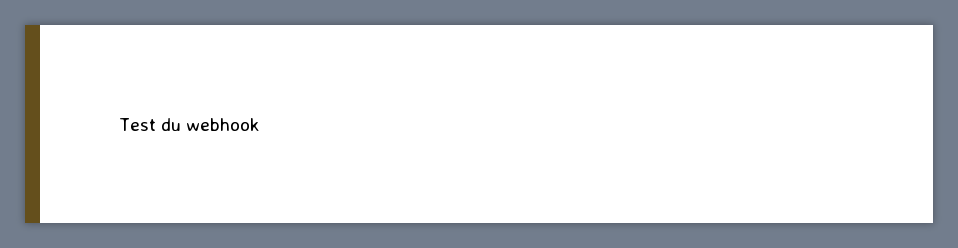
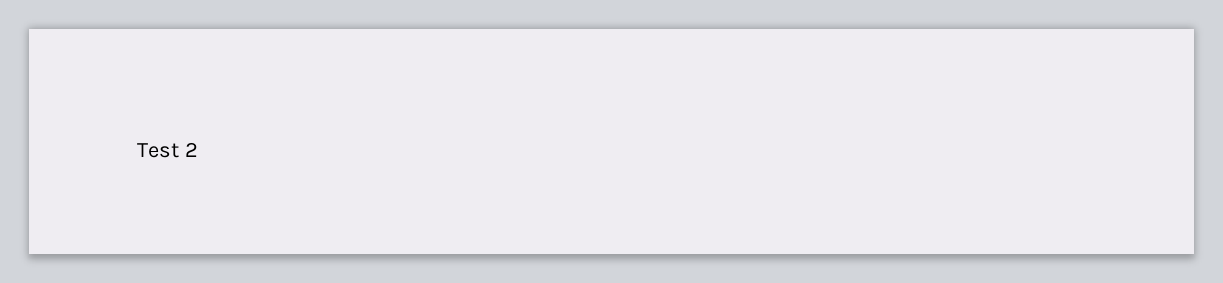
[161,118,261,131] du webhook -> [184,142,198,157] 2

